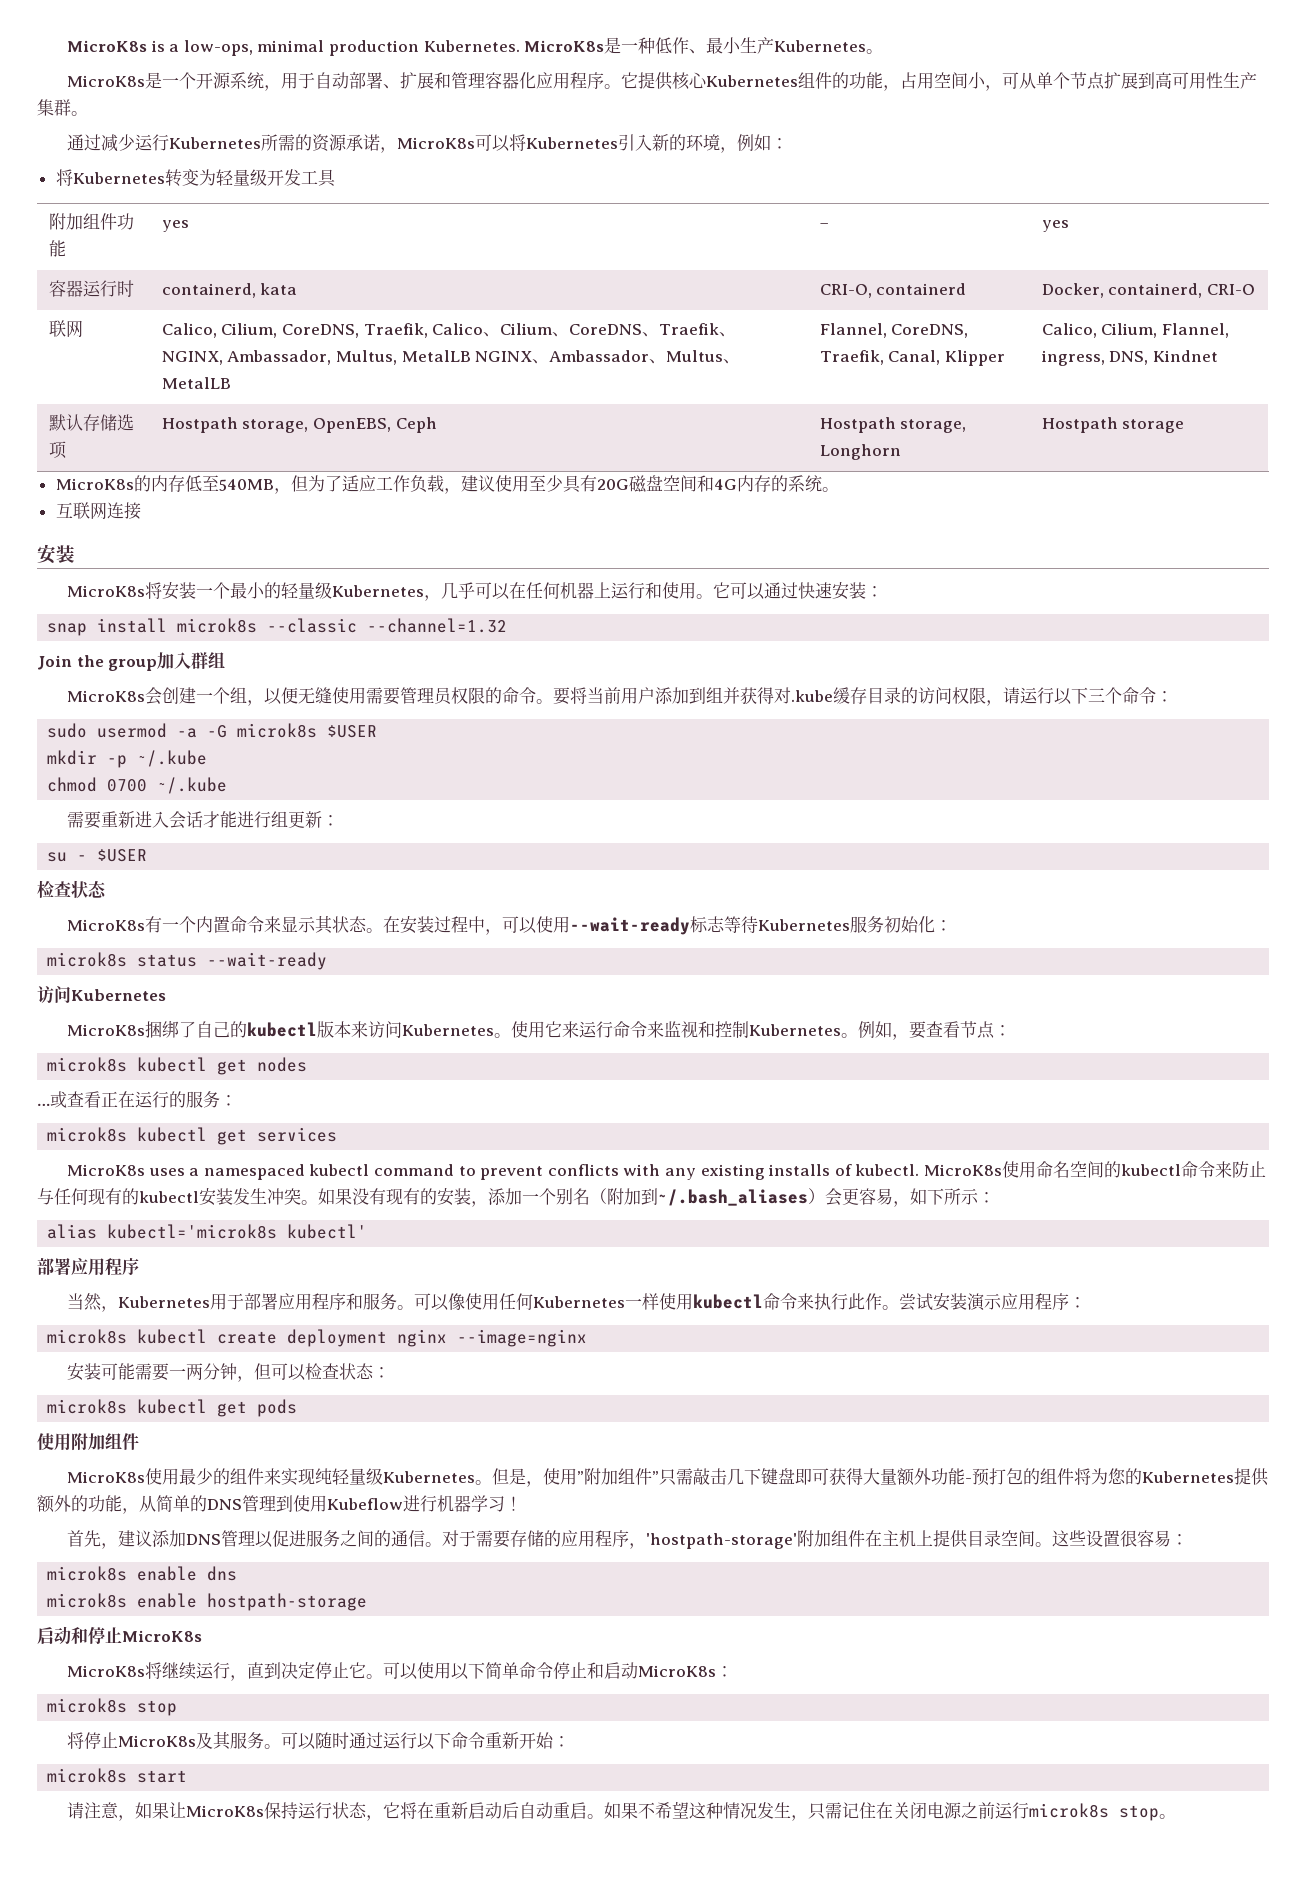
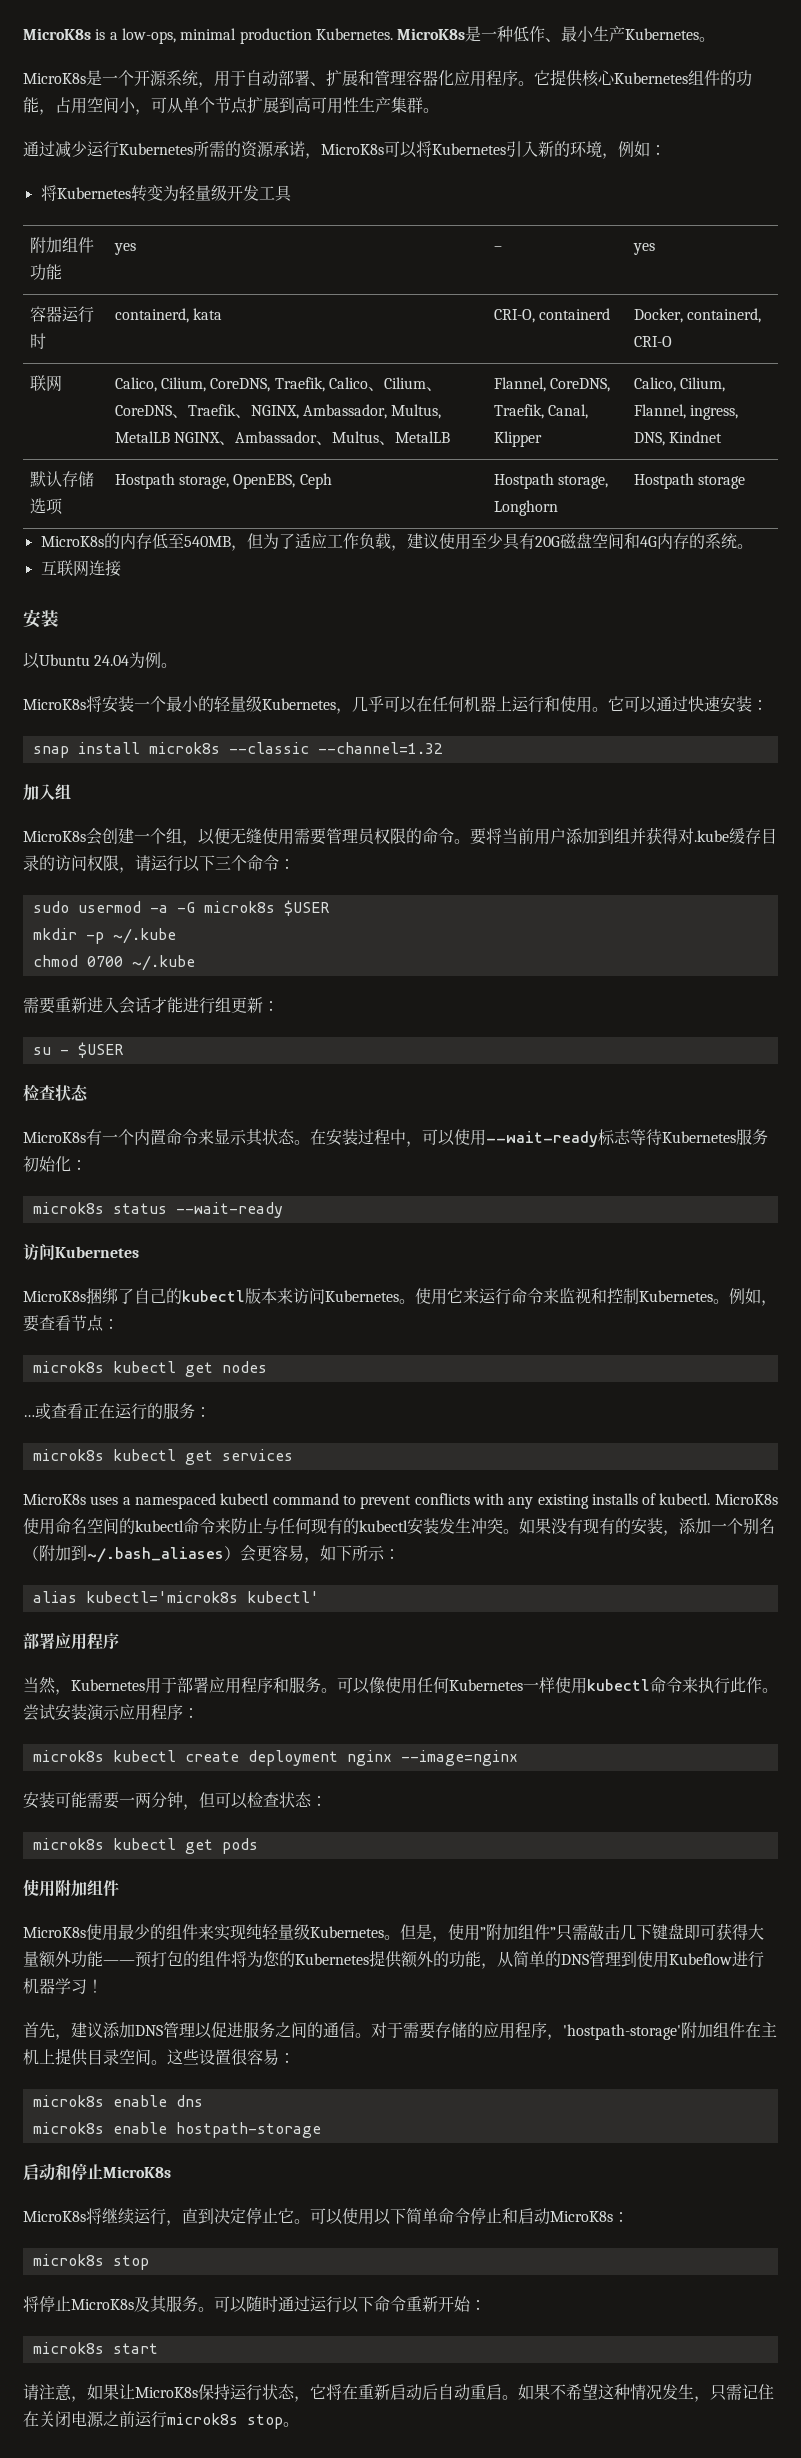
(75, 554) none -> [23,652,178,669] // 以Ubuntu 24.04为例。
[37,652,209,671] Join the group加入群 -> [23,784,55,800] 加入
[965,1478,973,1483] - -> [103,1960,135,1965] ——

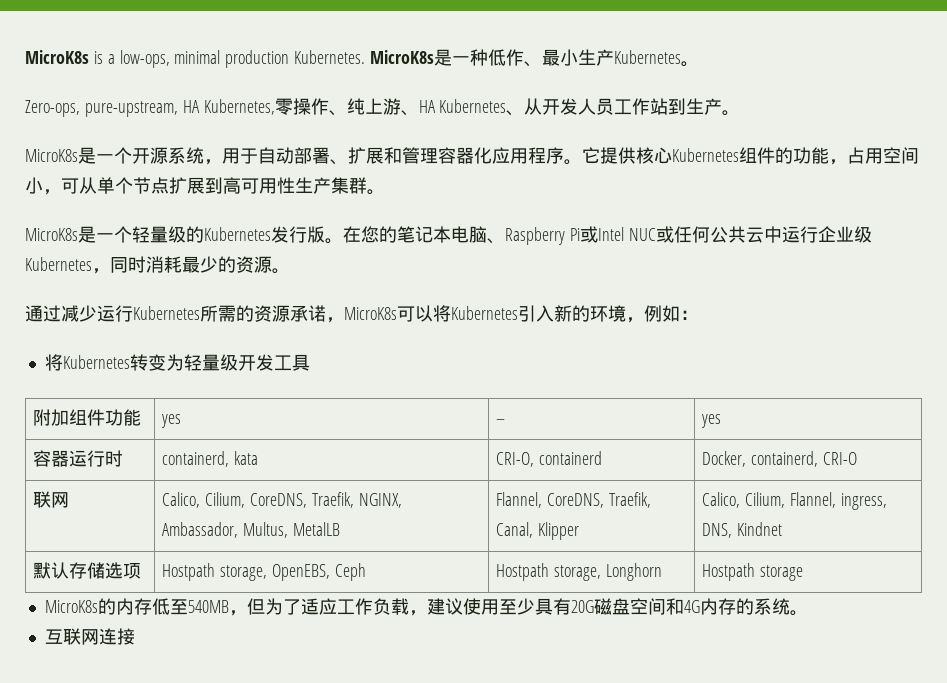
(716, 39) none -> [25,98,741,117] // Zero-ops, pure-upstream, HA Kubernetes,零操作、纯上游、HA Kubernetes、从开发人员工作站到生产。
(439, 110) none -> [25,226,872,245] [25,256,290,274] // MicroK8s是一个轻量级的Kubernetes发行版。在您的笔记本电脑、Raspberry Pi或Intel NUC或任何公共云中运行企业级Kubernetes，同时消耗最少的资源。
[329,377,443,391] [114,404,251,418] Calico、Cilium、CoreDNS、Traefik、 -> (354, 500) none
[174,431,451,445] NGINX、Ambassador、Multus、MetalLB -> (340, 529) none
[23,609,59,628] [23,652,178,669] [23,696,768,714] [32,742,443,758] [23,784,71,800] [23,827,777,846] [23,855,295,873] [32,900,329,916] [32,928,176,944] [32,955,195,971] [23,997,279,1014] [32,1042,123,1058] [23,1084,89,1101] [23,1129,768,1147] [23,1156,87,1172] [32,1202,283,1218] [23,1244,139,1261] [23,1287,777,1306] [23,1315,119,1332] [32,1361,267,1377] [23,1403,211,1420] [32,1449,293,1465] [23,1493,778,1509] [23,1517,775,1536] [23,1545,400,1563] [32,1591,319,1603] [23,1633,119,1650] [23,1677,778,1695] [23,1704,199,1721] [32,1750,518,1766] [23,1792,327,1810] [32,1838,258,1854] [23,1879,119,1897] [23,1923,764,1942] [23,1950,764,1969] [23,1978,103,1994] [23,2022,777,2040] [23,2048,295,2066] [32,2095,203,2107] [32,2122,321,2138] [23,2163,171,2181] [23,2207,629,2226] [32,2254,149,2270] [23,2295,486,2313] [32,2342,158,2354] [23,2383,774,2402] [23,2411,299,2429] // 安装 // 以Ubuntu 24.04为例。 // MicroK8s将安装一个最小的轻量级Kubernetes，几乎可以在任何机器上运行和使用。它可以通过快速安装： // snap install microk8s --classic --channel=1.32 // 加入组 // MicroK8s会创建一个组，以便无缝使用需要管理员权限的命令。要将当前用户添加到组并获得对.kube缓存目录的访问权限，请运行以下三个命令： // sudo usermod -a -G microk8s $USER // mkdir -p ~/.kube // chmod 0700 ~/.kube // 需要重新进入会话才能进行组更新： // su - $USER // 检查状态 // MicroK8s有一个内置命令来显示其状态。在安装过程中，可以使用--wait-ready标志等待Kubernetes服务初始化： // microk8s status --wait-ready // 访问Kubernetes // MicroK8s捆绑了自己的kubectl版本来访问Kubernetes。使用它来运行命令来监视和控制Kubernetes。例如，要查看节点： // microk8s kubectl get nodes // …或查看正在运行的服务： // microk8s kubectl get services // MicroK8s uses a namespaced kubectl command to prevent conflicts with any existing installs of kubectl. MicroK8s使用命名空间的kubectl命令来防止与任何现有的kubectl安装发生冲突。如果没有现有的安装，添加一个别名（附加到~/.bash_aliases）会更容易，如下所示： // alias kubectl='microk8s kubectl' // 部署应用程序 // 当然，Kubernetes用于部署应用程序和服务。可以像使用任何Kubernetes一样使用kubectl命令来执行此作。尝试安装演示应用程序： // microk8s kubectl create deployment nginx --image=nginx // 安装可能需要一两分钟，但可以检查状态： // microk8s kubectl get pods // 使用附加组件 // MicroK8s使用最少的组件来实现纯轻量级Kubernetes。但是，使用”附加组件”只需敲击几下键盘即可获得大量额外功能——预打包的组件将为您的Kubernetes提供额外的功能，从简单的DNS管理到使用Kubeflow进行机器学习！ // 首先，建议添加DNS管理以促进服务之间的通信。对于需要存储的应用程序，'hostpath-storage'附加组件在主机上提供目录空间。这些设置很容易： // microk8s enable dns // microk8s enable hostpath-storage // 启动和停止MicroK8s // MicroK8s将继续运行，直到决定停止它。可以使用以下简单命令停止和启动MicroK8s： // microk8s stop // 将停止MicroK8s及其服务。可以随时通过运行以下命令重新开始： // microk8s start // 请注意，如果让MicroK8s保持运行状态，它将在重新启动后自动重启。如果不希望这种情况发生，只需记住在关闭电源之前运行microk8s stop。 -> (135, 636) none

